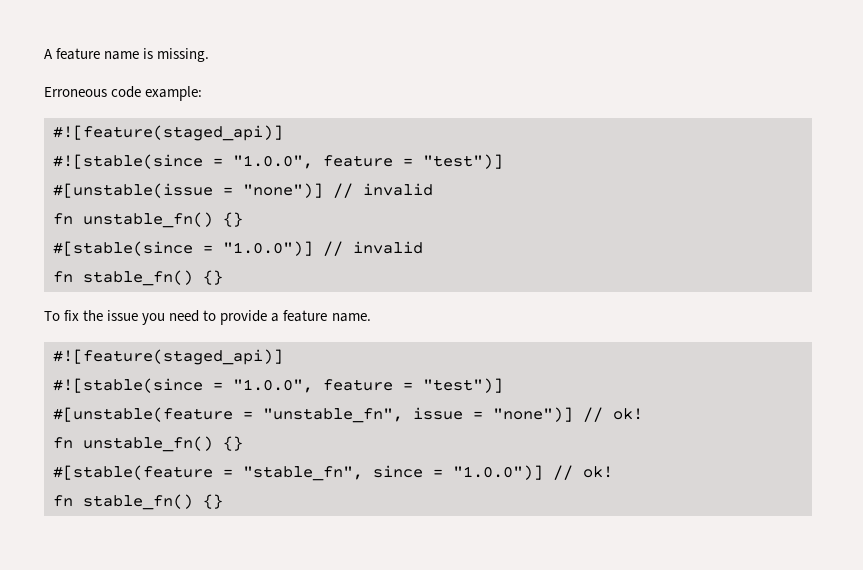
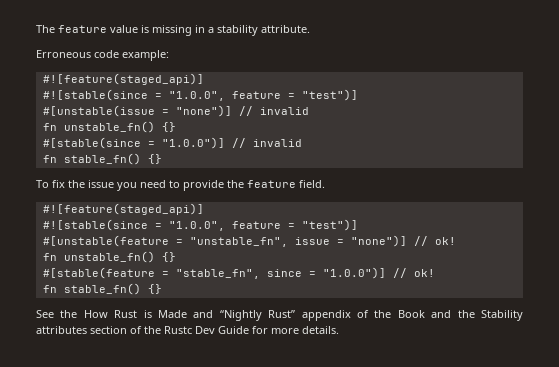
[44,48,210,62] A feature name is missing. -> [36,25,310,36] The feature value is missing in a stability attribute.
[271,310,371,322] a feature name. -> [227,180,325,188] the feature field.
(223, 501) none -> [36,310,523,321] [36,326,339,334] // See the How Rust is Made and “Nightly Rust” appendix of the Book and the Stability attributes section of the Rustc Dev Guide for more details.

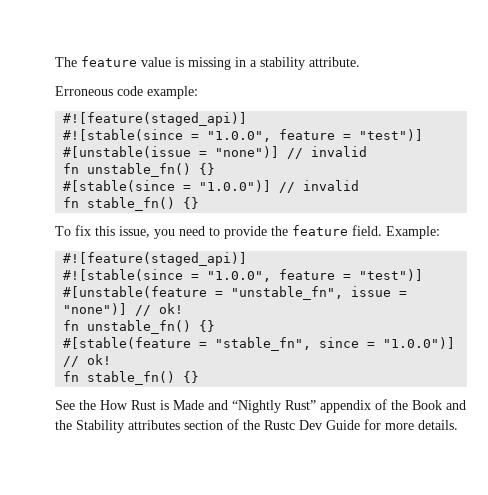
[68,180,114,188] the issue -> [95,226,150,238] this issue,
(325, 184) none -> [386,226,440,239] Example:

